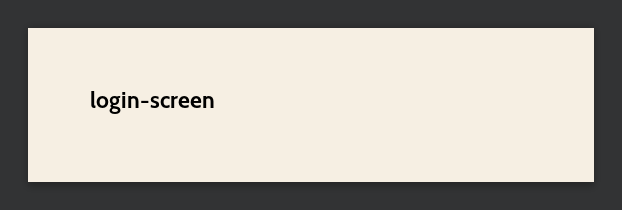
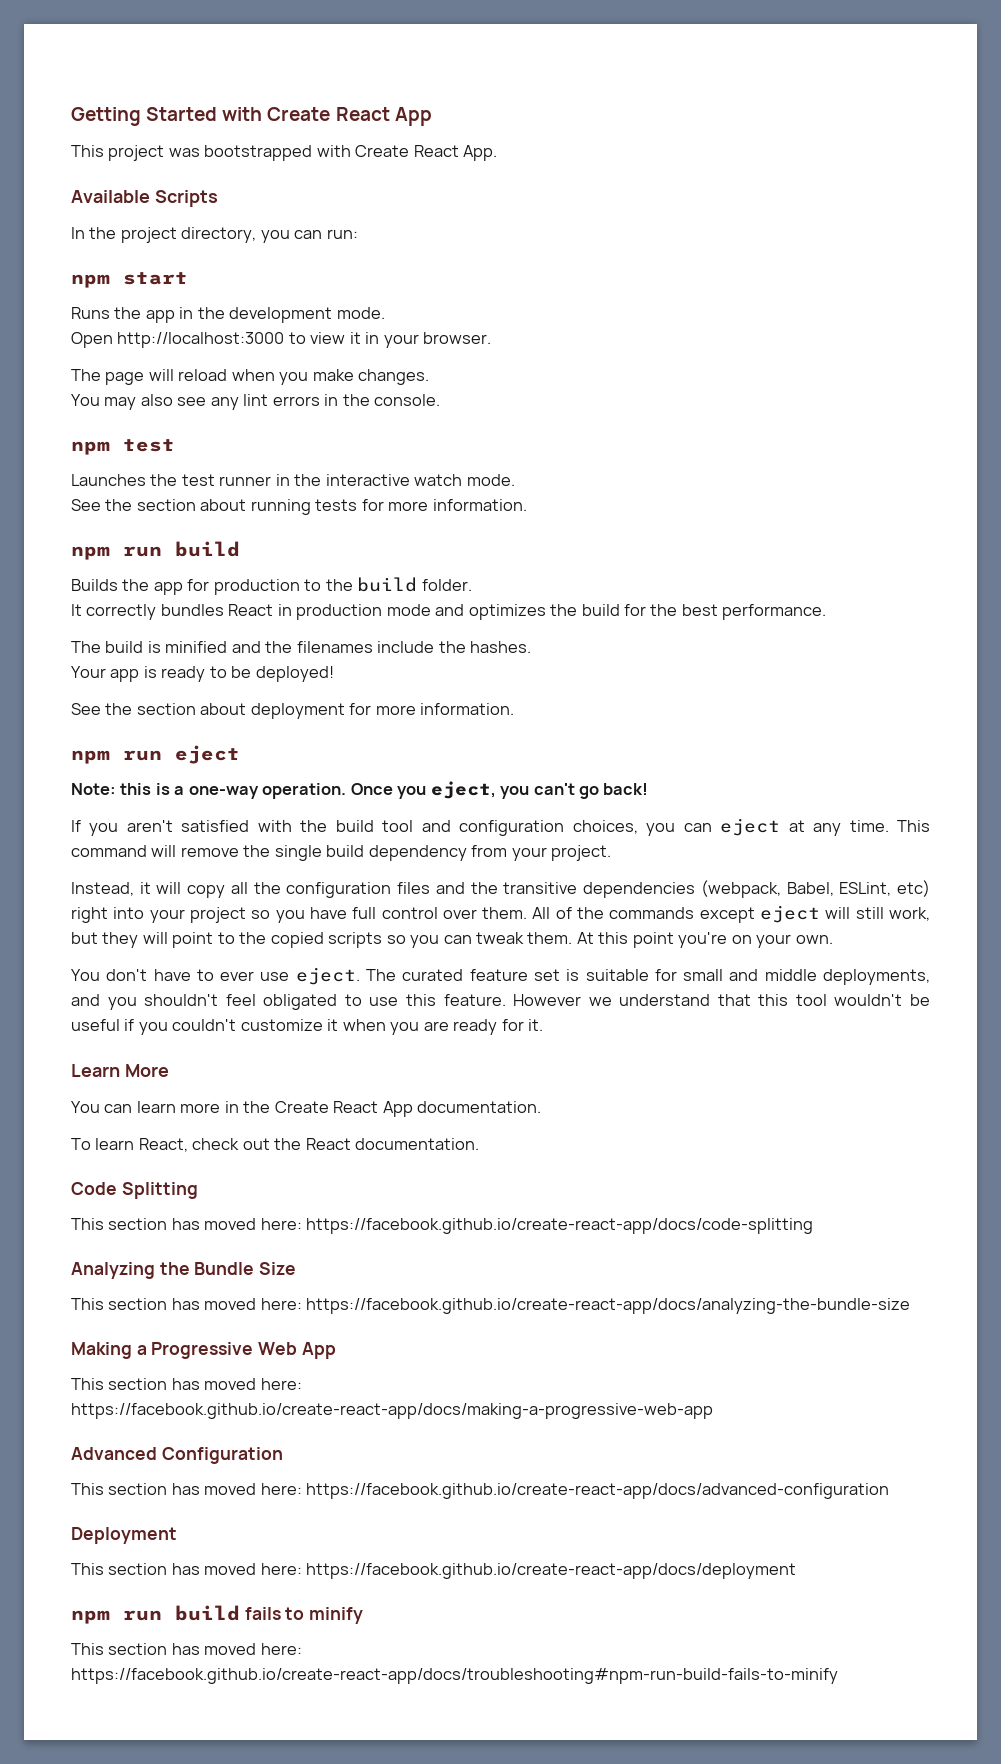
[90,91,215,114] login-screen -> [71,107,432,126] [71,145,498,161] [71,190,218,207] [71,227,358,243] [71,272,188,288] [71,307,385,323] [71,332,492,348] [71,369,430,385] [71,394,441,410] [71,439,175,455] [71,474,515,486] [71,499,527,515] [71,541,240,560] [71,577,472,595] [71,604,827,620] [71,641,532,653] [71,666,334,682] [71,703,515,719] [71,745,240,764] [71,781,649,799] [71,818,931,836] [71,845,612,861] [71,880,931,898] [71,905,930,923] [71,932,833,948] [71,967,930,985] [71,994,930,1010] [71,1019,544,1035] [71,1064,169,1077] [71,1101,542,1117] [71,1138,480,1152] [71,1182,198,1199] [71,1218,814,1234] [71,1262,297,1279] [71,1298,911,1314] [71,1342,336,1359] [71,1378,302,1390] [71,1403,713,1419] [71,1447,283,1464] [71,1483,890,1499] [71,1527,177,1544] [71,1563,797,1579] [71,1605,364,1624] [71,1643,302,1655] [71,1668,838,1684] Getting Started with Create React App // This project was bootstrapped with Create React App. // Available Scripts // In the project directory, you can run: // npm start // Runs the app in the development mode. // Open http://localhost:3000 to view it in your browser. // The page will reload when you make changes. // You may also see any lint errors in the console. // npm test // Launches the test runner in the interactive watch mode. // See the section about running tests for more information. // npm run build // Builds the app for production to the build folder. // It correctly bundles React in production mode and optimizes the build for the best performance. // The build is minified and the filenames include the hashes. // Your app is ready to be deployed! // See the section about deployment for more information. // npm run eject // Note: this is a one-way operation. Once you eject, you can't go back! // If you aren't satisfied with the build tool and configuration choices, you can eject at any time. This command will remove the single build dependency from your project. // Instead, it will copy all the configuration files and the transitive dependencies (webpack, Babel, ESLint, etc) right into your project so you have full control over them. All of the commands except eject will still work, but they will point to the copied scripts so you can tweak them. At this point you're on your own. // You don't have to ever use eject. The curated feature set is suitable for small and middle deployments, and you shouldn't feel obligated to use this feature. However we understand that this tool wouldn't be useful if you couldn't customize it when you are ready for it. // Learn More // You can learn more in the Create React App documentation. // To learn React, check out the React documentation. // Code Splitting // This section has moved here: https://facebook.github.io/create-react-app/docs/code-splitting // Analyzing the Bundle Size // This section has moved here: https://facebook.github.io/create-react-app/docs/analyzing-the-bundle-size // Making a Progressive Web App // This section has moved here: https://facebook.github.io/create-react-app/docs/making-a-progressive-web-app // Advanced Configuration // This section has moved here: https://facebook.github.io/create-react-app/docs/advanced-configuration // Deployment // This section has moved here: https://facebook.github.io/create-react-app/docs/deployment // npm run build fails to minify // This section has moved here: https://facebook.github.io/create-react-app/docs/troubleshooting#npm-run-build-fails-to-minify

